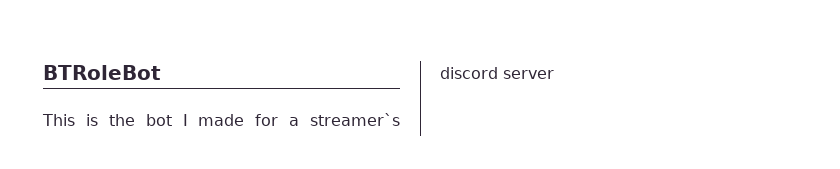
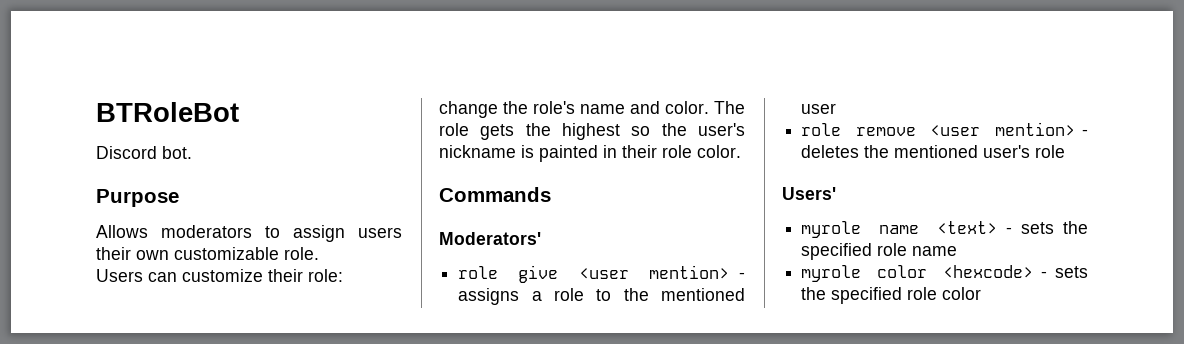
[42,113,400,126] [440,67,554,79] This is the bot I made for a streamer`s discord server -> [96,146,192,159] [96,189,179,207] [96,225,402,242] [96,247,319,260] [96,269,343,282] [439,101,745,118] [439,123,745,140] [439,145,741,162] [439,187,551,202] [439,232,541,245] [458,265,745,283] [458,288,745,305] [801,103,837,114] [801,122,1088,136] [801,145,1066,158] [782,187,836,200] [801,221,1088,238] [801,243,958,260] [801,265,1088,282] [801,287,982,304] Discord bot. // Purpose // Allows moderators to assign users their own customizable role. // Users can customize their role: change the role's name and color. The role gets the highest so the user's nickname is painted in their role color. // Commands // Moderators' // role give <user mention> - assigns a role to the mentioned user // role remove <user mention> - deletes the mentioned user's role // Users' // myrole name <text> - sets the specified role name // myrole color <hexcode> - sets the specified role color

